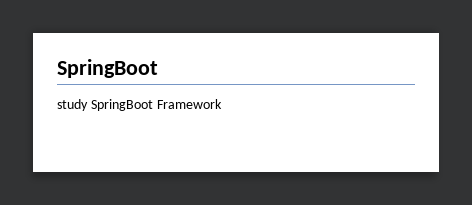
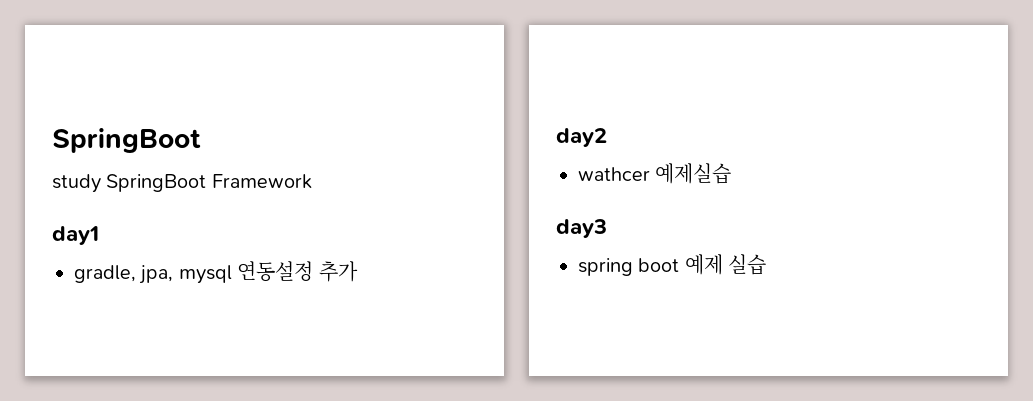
(222, 104) none -> [52,226,99,245] [74,261,358,284] [556,128,607,147] [578,163,732,184] [556,219,607,238] [578,254,767,276] // day1 // gradle, jpa, mysql 연동설정 추가 // day2 // wathcer 예제실습 // day3 // spring boot 예제 실습

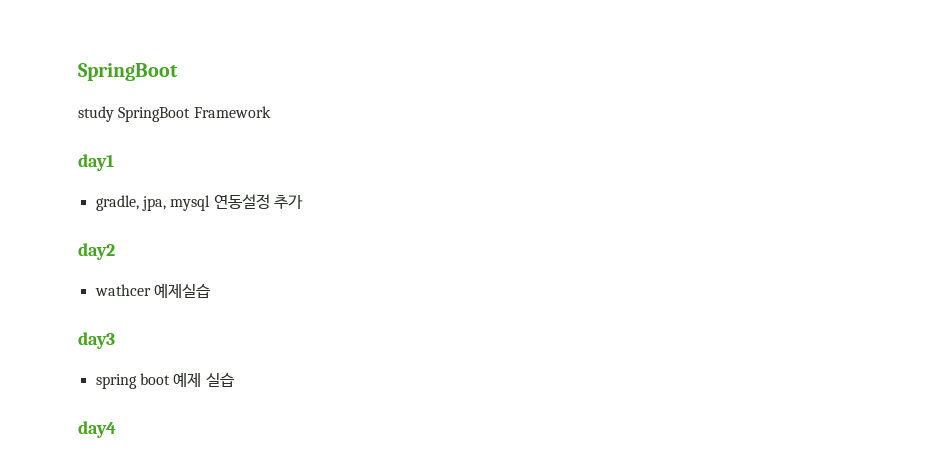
(767, 264) none -> [78,421,116,438] // day4

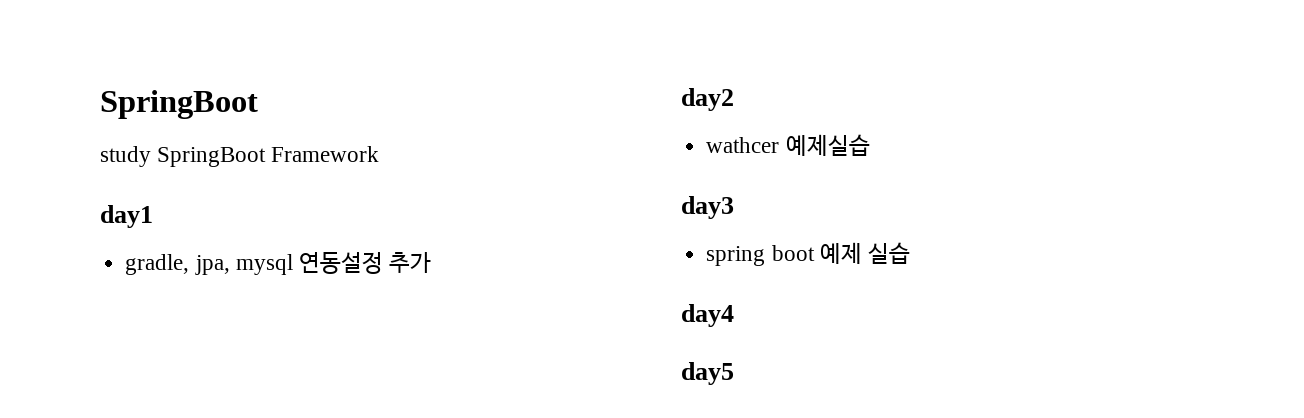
(116, 429) none -> [681,362,734,385] // day5

